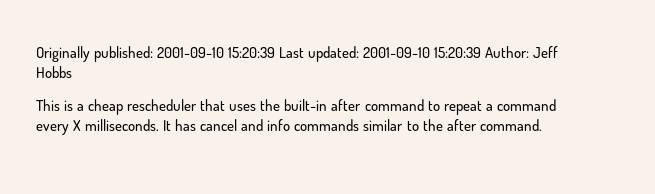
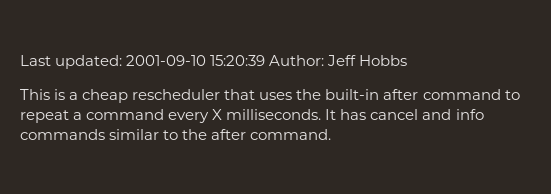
[36,46,276,62] Originally published: 2001-09-10 15:20:39 -> (20, 60) none

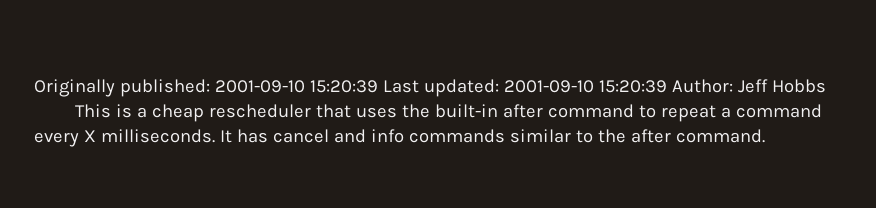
(20, 60) none -> [34,79,378,97] Originally published: 2001-09-10 15:20:39

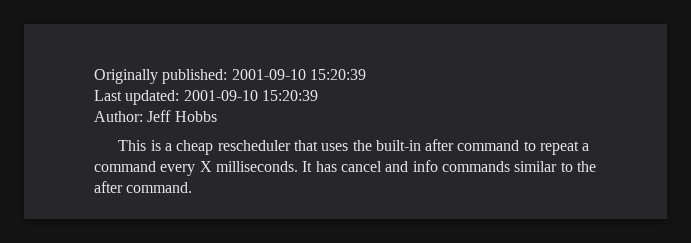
(378, 86) none -> (366, 74) //
(667, 86) none -> (318, 95) //

